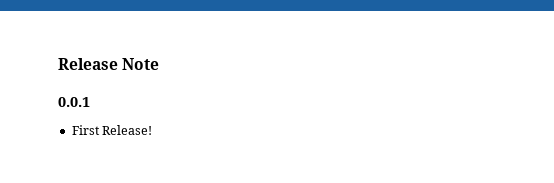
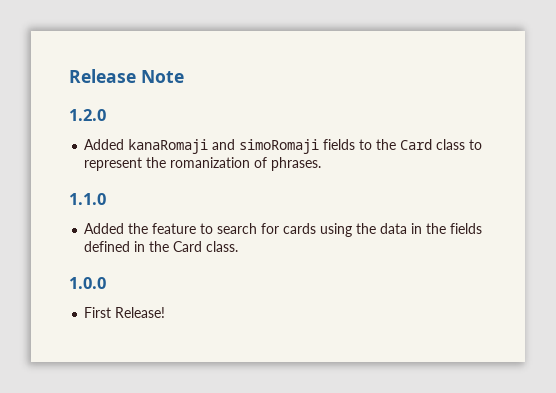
[58,97,90,107] 0.0.1 -> [69,109,106,121] [84,139,483,154] [84,157,322,171] [69,193,106,205] [84,223,483,237] [84,241,239,252] [69,277,106,289] 1.2.0 // Added kanaRomaji and simoRomaji fields to the Card class to represent the romanization of phrases. // 1.1.0 // Added the feature to search for cards using the data in the fields defined in the Card class. // 1.0.0

